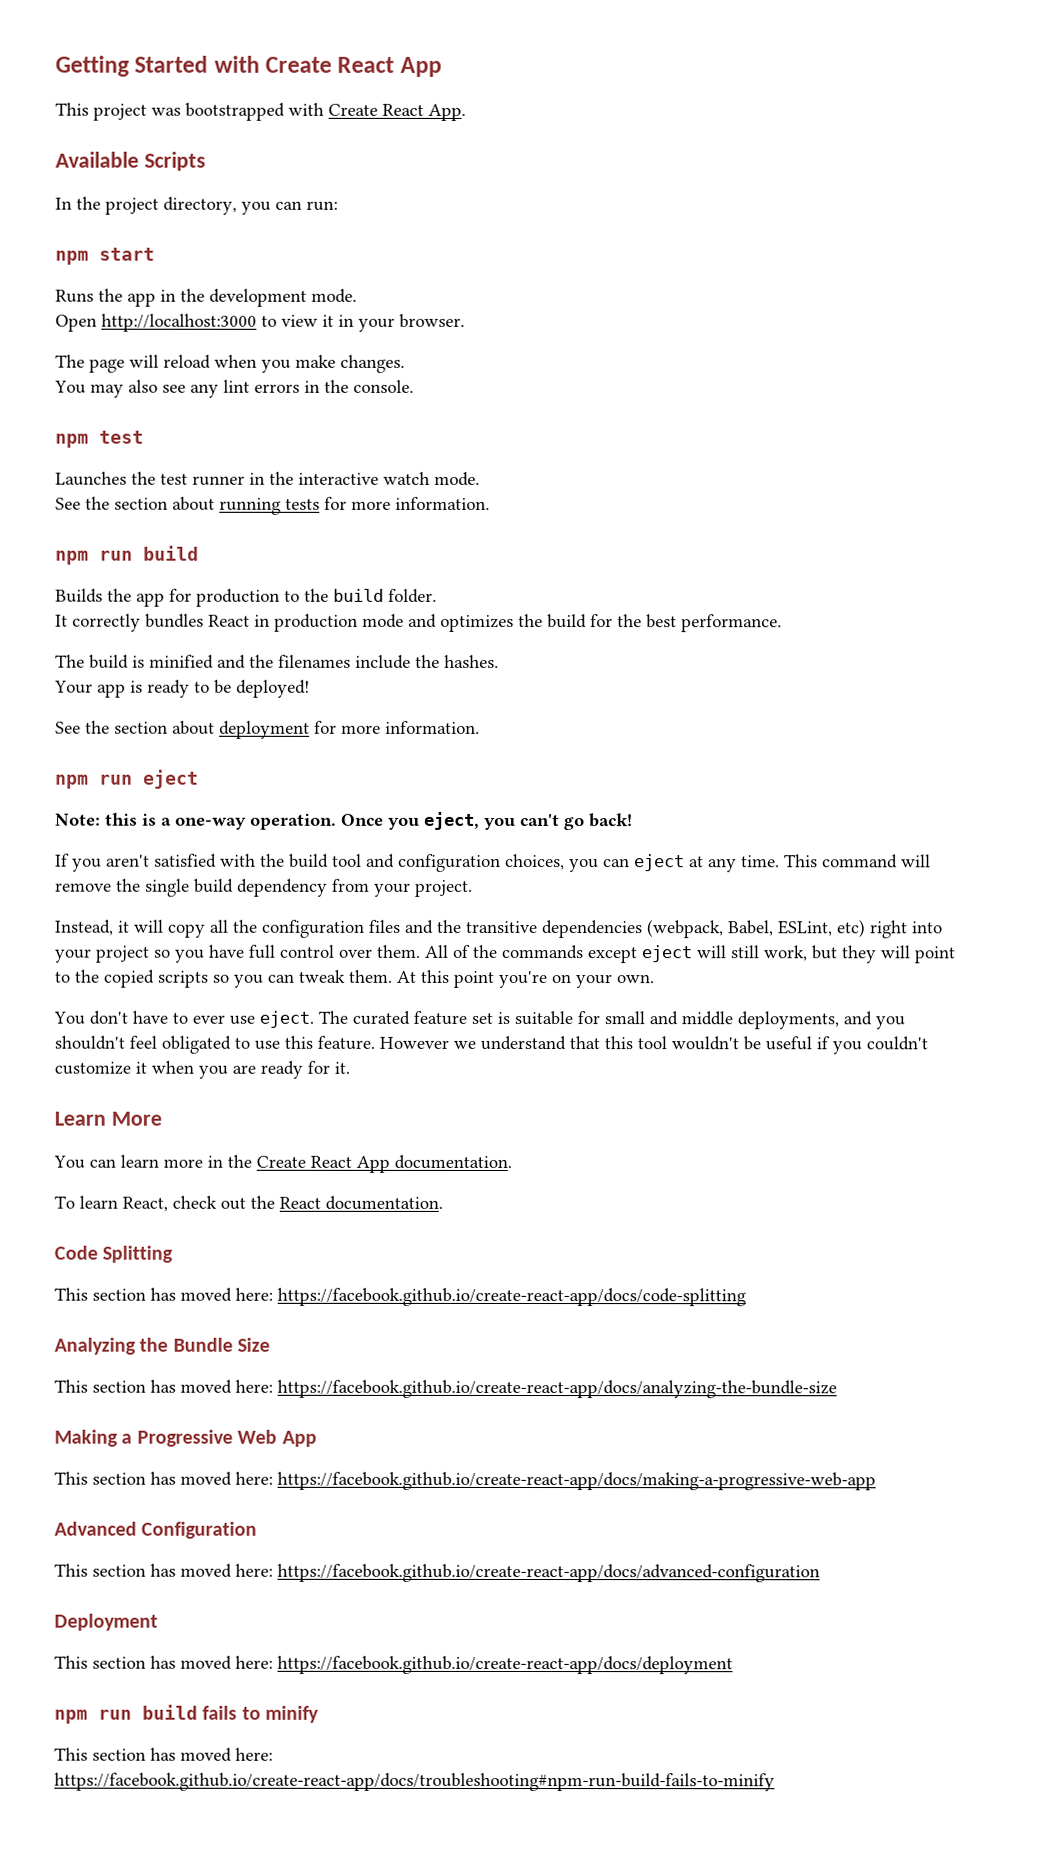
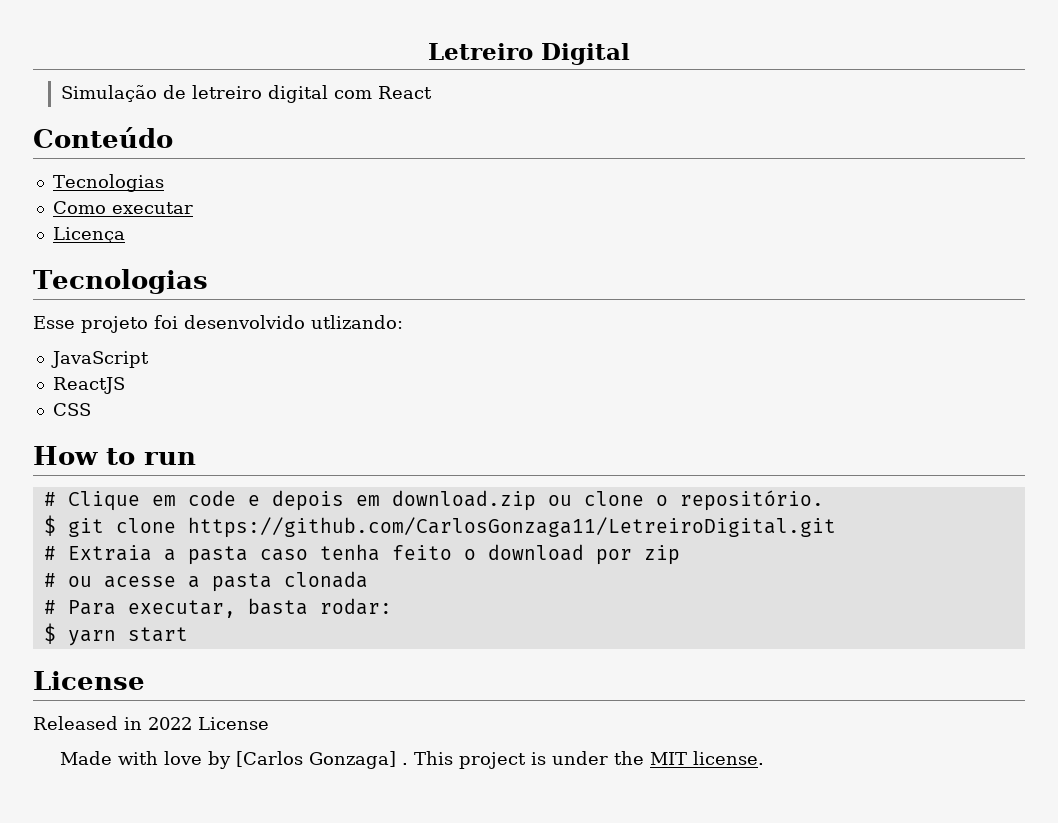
[55,55,442,77] [55,102,466,121] [55,151,206,171] [55,196,338,215] [55,247,155,265] [55,288,357,307] [55,313,465,332] [55,354,405,373] [54,379,414,398] [55,430,144,448] [55,471,480,486] [55,496,490,515] [55,545,199,565] [55,588,437,607] [55,613,782,633] [55,654,499,669] [54,679,310,698] [55,720,480,739] [55,769,199,789] [55,811,633,831] [55,853,931,873] [55,878,473,897] [54,919,943,939] [54,944,955,964] [54,969,654,989] [53,1010,905,1030] [54,1035,928,1055] [54,1060,350,1079] [54,1111,162,1126] [53,1154,512,1173] [54,1195,443,1212] [54,1245,174,1263] [54,1287,746,1307] [54,1337,271,1355] [54,1379,837,1399] [54,1429,317,1447] [54,1471,876,1491] [54,1521,258,1539] [54,1563,820,1583] [54,1613,158,1631] [54,1655,733,1675] [54,1704,320,1724] [54,1747,273,1762] [54,1772,775,1792] Getting Started with Create React App // This project was bootstrapped with Create React App. // Available Scripts // In the project directory, you can run: // npm start // Runs the app in the development mode. // Open http://localhost:3000 to view it in your browser. // The page will reload when you make changes. // You may also see any lint errors in the console. // npm test // Launches the test runner in the interactive watch mode. // See the section about running tests for more information. // npm run build // Builds the app for production to the build folder. // It correctly bundles React in production mode and optimizes the build for the best performance. // The build is minified and the filenames include the hashes. // Your app is ready to be deployed! // See the section about deployment for more information. // npm run eject // Note: this is a one-way operation. Once you eject, you can't go back! // If you aren't satisfied with the build tool and configuration choices, you can eject at any time. This command will remove the single build dependency from your project. // Instead, it will copy all the configuration files and the transitive dependencies (webpack, Babel, ESLint, etc) right into your project so you have full control over them. All of the commands except eject will still work, but they will point to the copied scripts so you can tweak them. At this point you're on your own. // You don't have to ever use eject. The curated feature set is suitable for small and middle deployments, and you shouldn't feel obligated to use this feature. However we understand that this tool wouldn't be useful if you couldn't customize it when you are ready for it. // Learn More // You can learn more in the Create React App documentation. // To learn React, check out the React documentation. // Code Splitting // This section has moved here: https://facebook.github.io/create-react-app/docs/code-splitting // Analyzing the Bundle Size // This section has moved here: https://facebook.github.io/create-react-app/docs/analyzing-the-bundle-size // Making a Progressive Web App // This section has moved here: https://facebook.github.io/create-react-app/docs/making-a-progressive-web-app // Advanced Configuration // This section has moved here: https://facebook.github.io/create-react-app/docs/advanced-configuration // Deployment // This section has moved here: https://facebook.github.io/create-react-app/docs/deployment // npm run build fails to minify // This section has moved here: https://facebook.github.io/create-react-app/docs/troubleshooting#npm-run-build-fails-to-minify -> [428,43,630,65] [60,85,432,103] [33,127,173,148] [52,174,164,192] [52,201,193,214] [52,227,125,243] [33,269,208,294] [33,315,403,333] [50,351,149,368] [52,377,125,394] [52,403,91,416] [33,446,196,465] [43,490,824,511] [43,515,836,538] [43,544,680,565] [43,571,368,592] [43,598,392,618] [43,623,188,646] [33,671,145,690] [33,716,269,730] [59,751,764,769] Letreiro Digital // Simulação de letreiro digital com React // Conteúdo // Tecnologias // Como executar // Licença // Tecnologias // Esse projeto foi desenvolvido utlizando: // JavaScript // ReactJS // CSS // How to run // # Clique em code e depois em download.zip ou clone o repositório. // $ git clone https://github.com/CarlosGonzaga11/LetreiroDigital.git // # Extraia a pasta caso tenha feito o download por zip // # ou acesse a pasta clonada // # Para executar, basta rodar: // $ yarn start // License // Released in 2022 License // Made with love by [Carlos Gonzaga] . This project is under the MIT license.

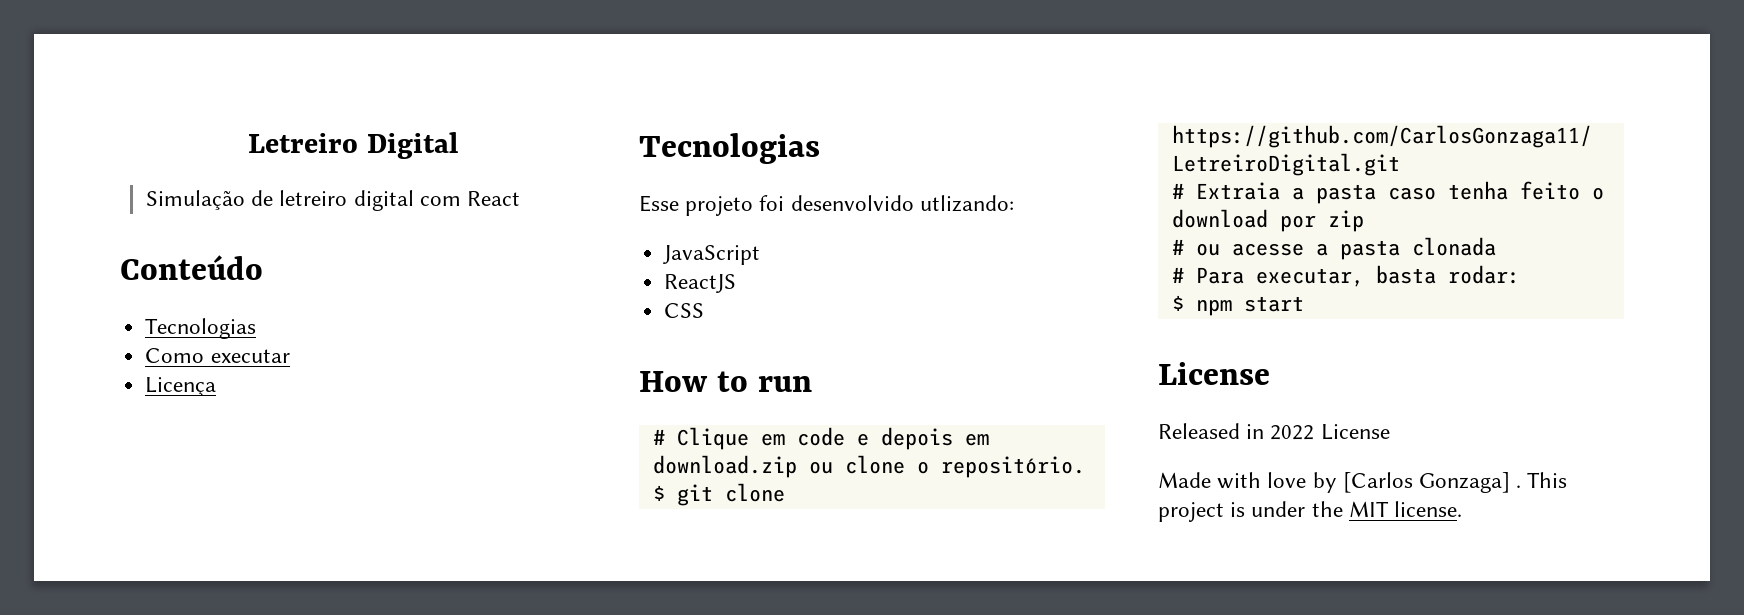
[67,630,116,646] yarn -> [1195,299,1232,316] npm

